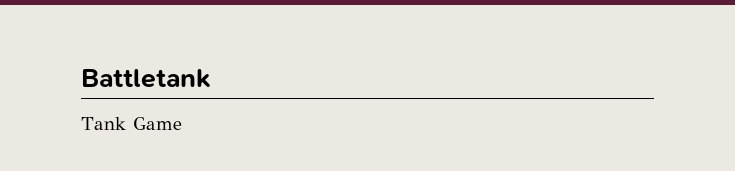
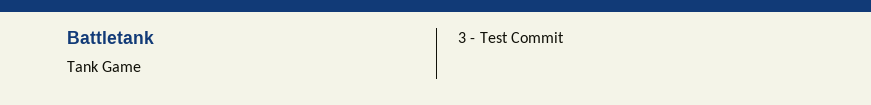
(182, 123) none -> [458,32,564,43] // 3 - Test Commit

